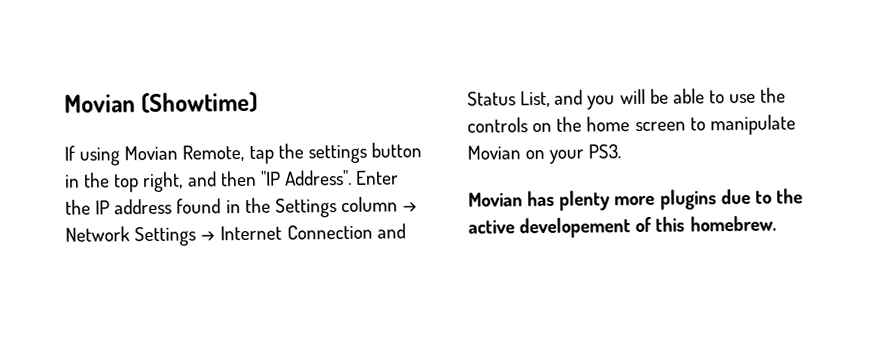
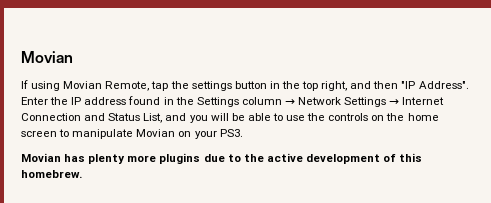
[64,91,259,114] Movian (Showtime) -> [21,51,73,63] Movian
[519,217,632,239] developement -> [305,154,380,164] development

